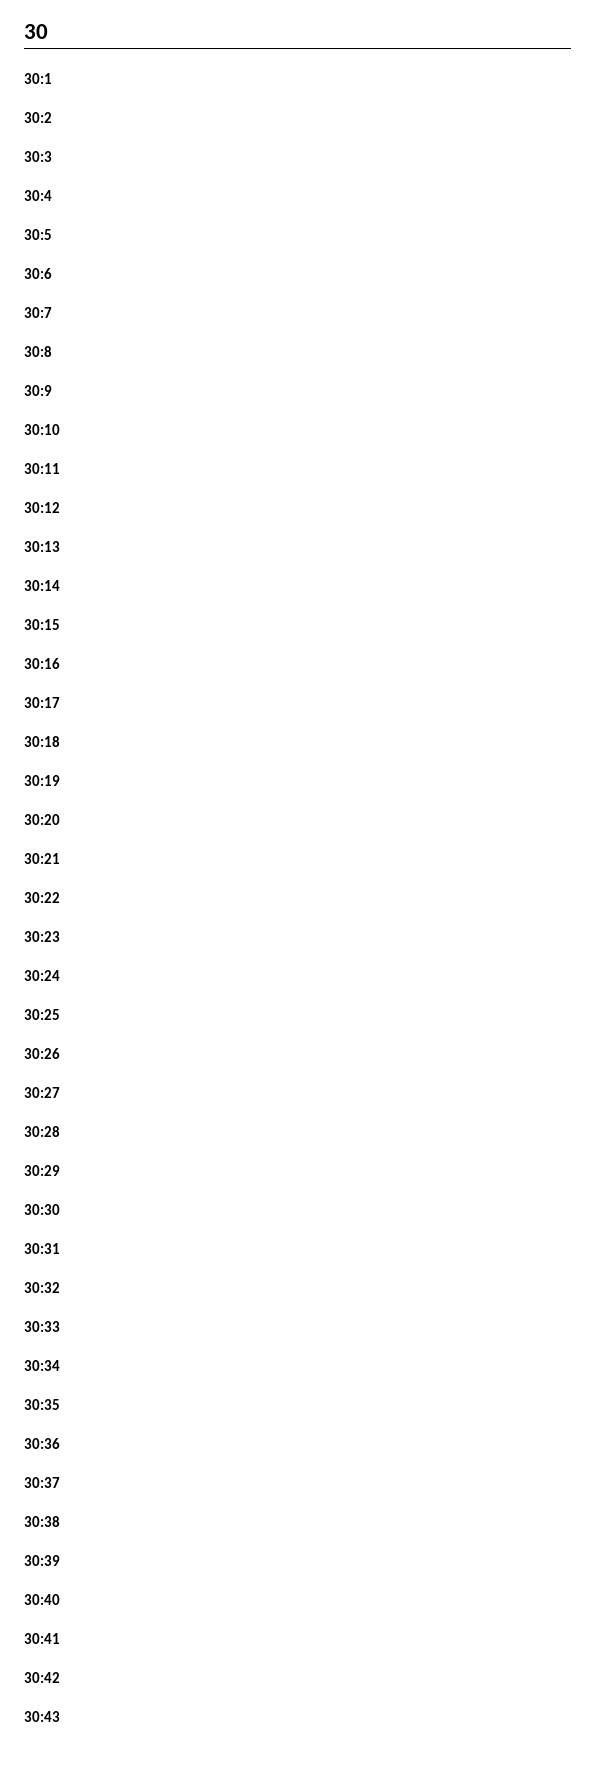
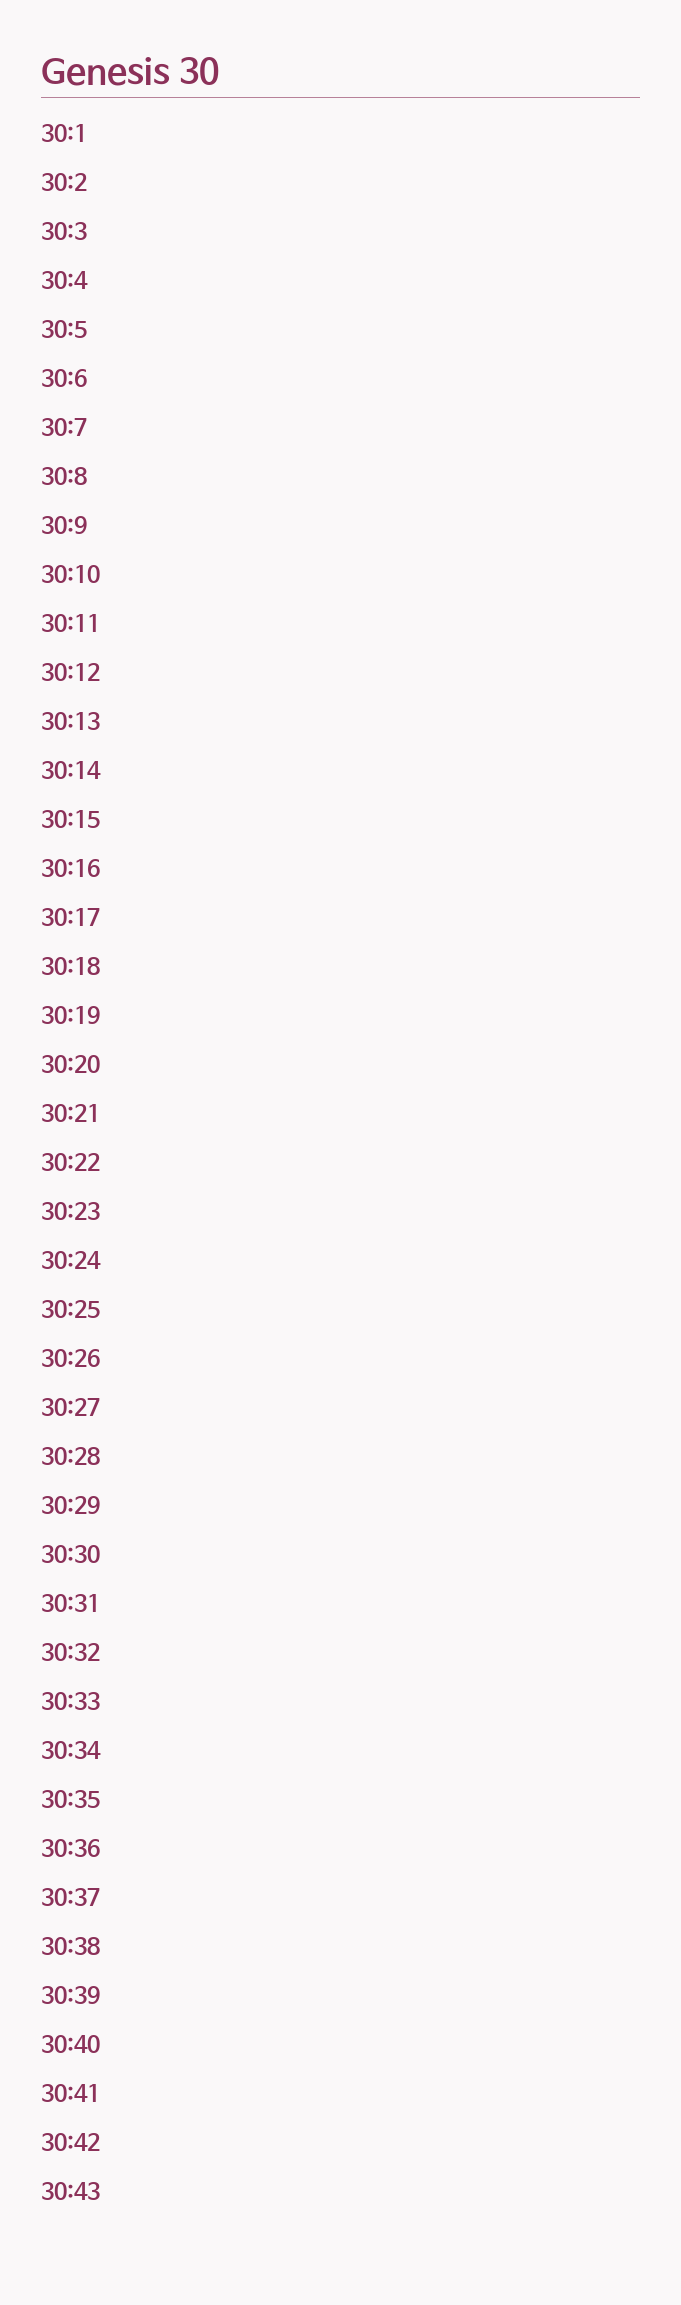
(24, 31) none -> [41,57,170,86] Genesis

